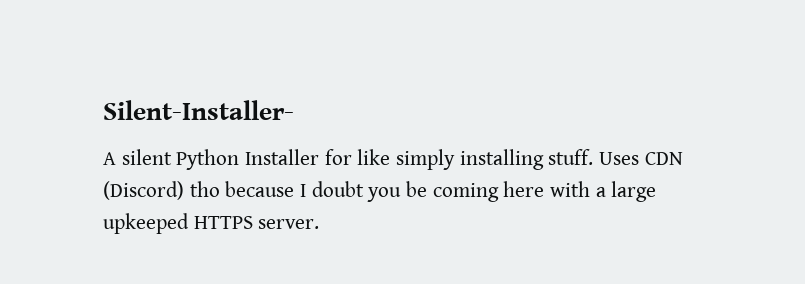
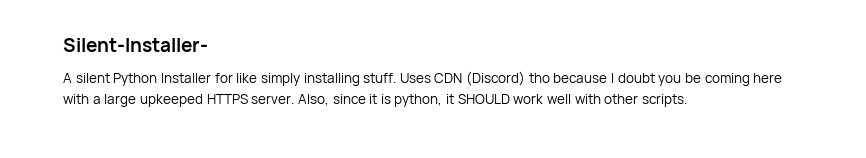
(320, 224) none -> [297,94,687,107] Also, since it is python, it SHOULD work well with other scripts.

